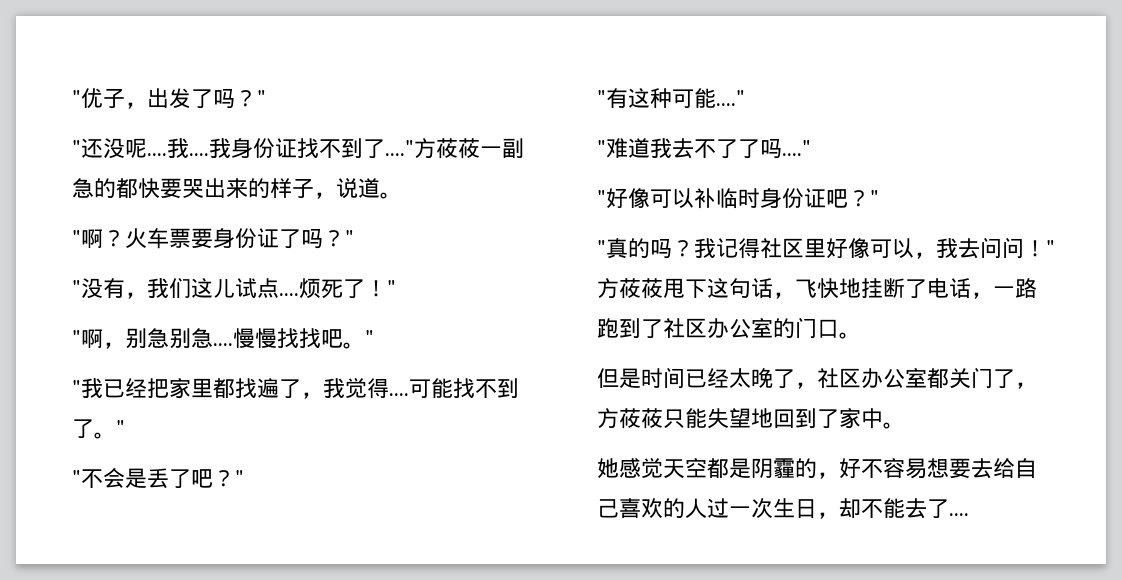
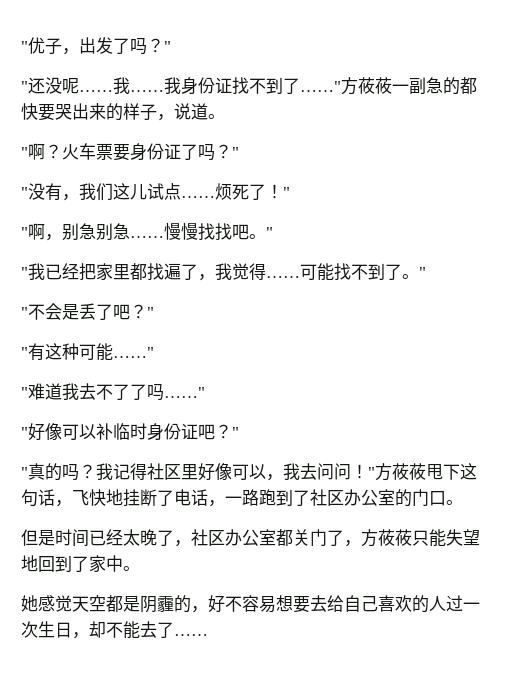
[147,138,209,158] ....我.... -> [79,77,164,94] ……我……
[385,140,414,156] ...." -> [300,81,341,92] ……"
[279,293,299,296] .... -> [181,196,215,198] ……
[213,343,233,346] .... -> [130,236,164,238] ……
[389,393,409,396] .... -> [266,276,300,278] ……
[716,90,745,106] ...." -> [113,347,154,358] ……"
[782,140,811,156] ...." -> [164,387,205,398] ……"
[949,513,969,516] .... -> [174,634,208,636] ……

